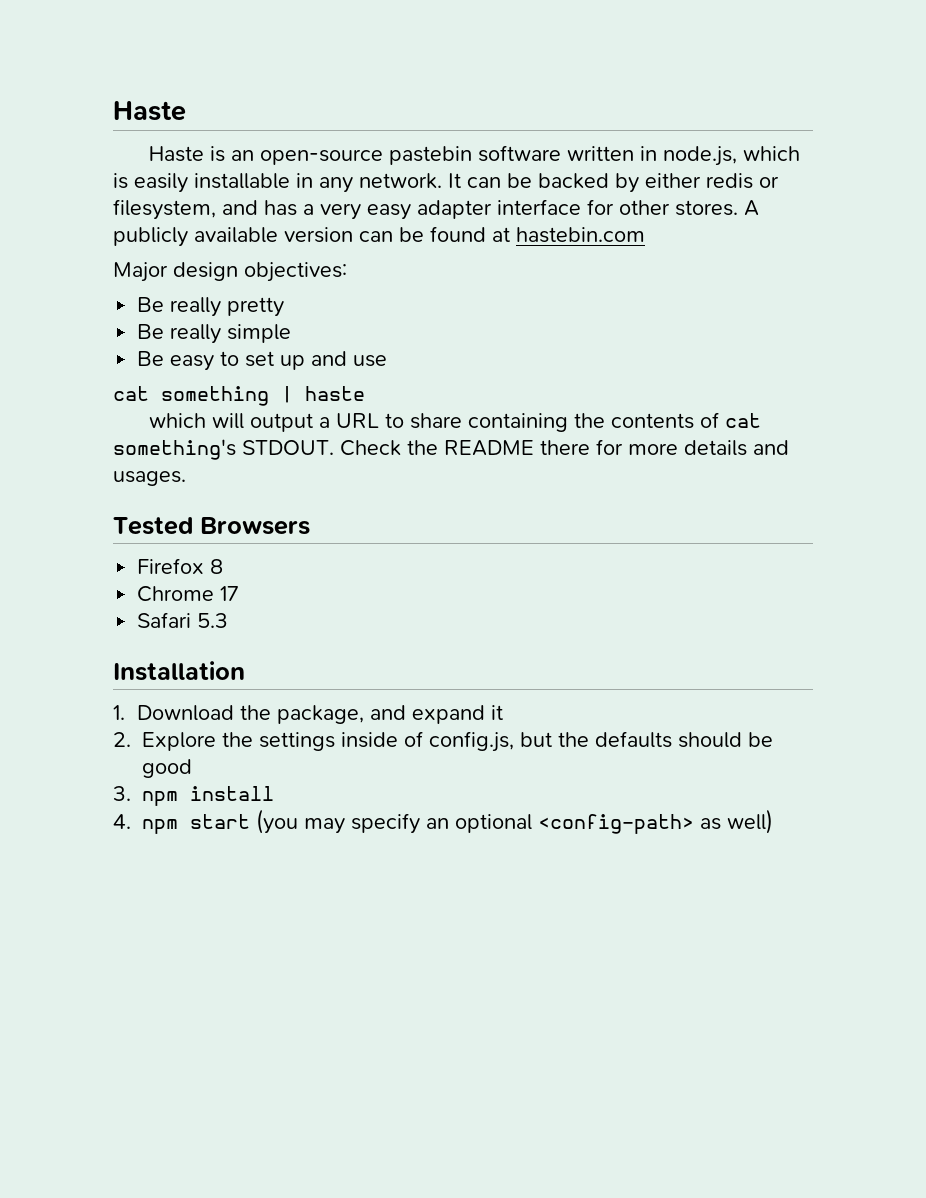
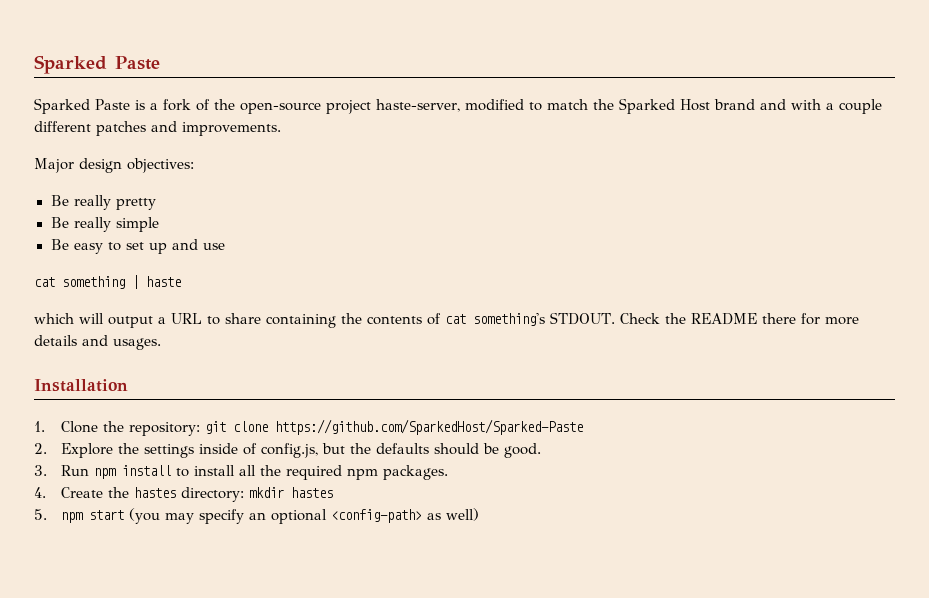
[113,101,186,121] [149,145,801,166] [113,173,779,193] [113,199,759,220] [113,226,645,247] Haste // Haste is an open-source pastebin software written in node.js, which is easily installable in any network. It can be backed by either redis or filesystem, and has a very easy adapter interface for other stores. A publicly available version can be found at hastebin.com -> [34,55,160,74] [34,98,882,114] [34,121,281,136] Sparked Paste // Sparked Paste is a fork of the open-source project haste-server, modified to match the Sparked Host brand and with a couple different patches and improvements.
[113,517,310,535] [137,558,224,574] [137,586,240,602] [137,612,229,628] [113,661,245,681] [113,705,504,724] Tested Browsers // Firefox 8 // Chrome 17 // Safari 5.3 // Installation // 1. Download the package, and expand it -> [34,379,128,392] [34,419,583,436] Installation // 1. Clone the repository: git clone https://github.com/SparkedHost/Sparked-Paste
[142,759,192,778] good -> [503,443,541,458] good.
(131, 793) none -> [60,465,89,476] Run
[113,814,131,829] // 4. -> [175,465,448,480] [34,487,333,502] [34,509,47,520] to install all the required npm packages. // 4. Create the hastes directory: mkdir hastes // 5.

